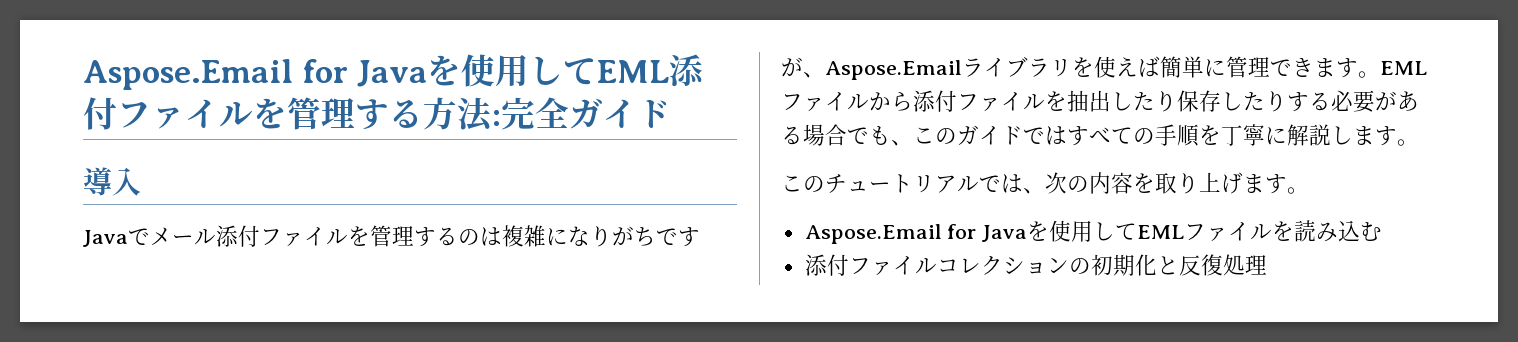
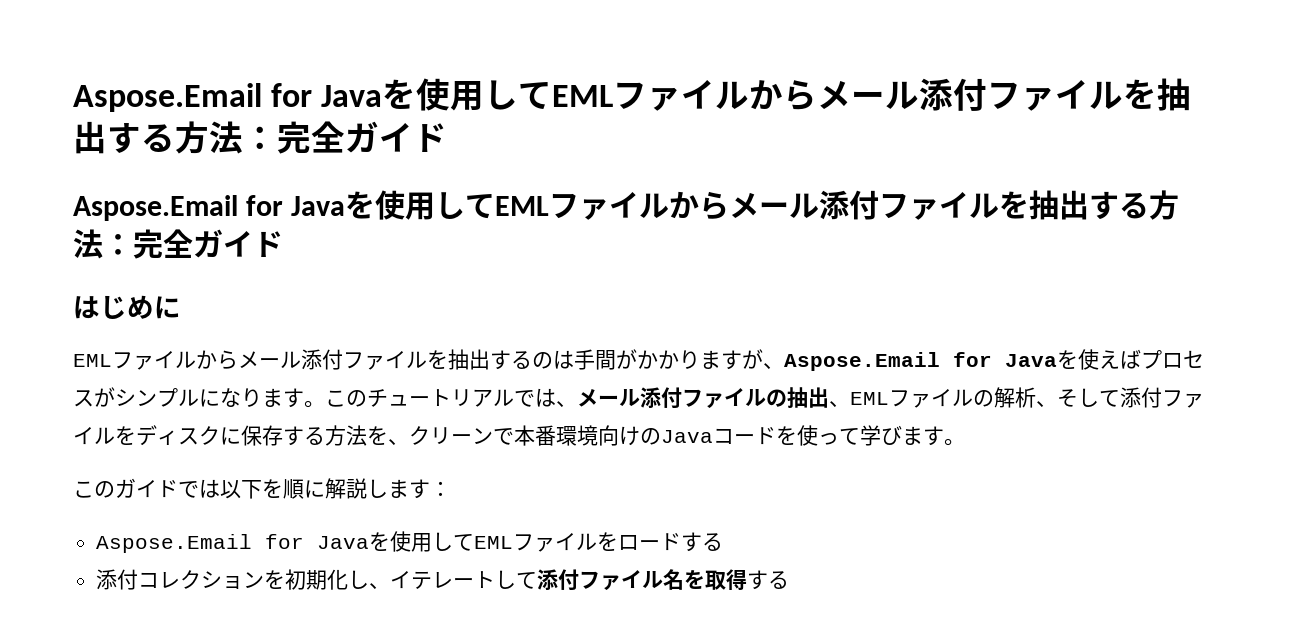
[83,54,706,90] [83,97,671,132] [83,167,141,196] [83,225,700,247] [781,56,1427,80] [781,90,1419,113] [781,124,1419,147] Aspose.Email for Javaを使用してEML添付ファイルを管理する方法:完全ガイド // 導入 // Javaでメール添付ファイルを管理するのは複雑になりがちですが、Aspose.Emailライブラリを使えば簡単に管理できます。EMLファイルから添付ファイルを抽出したり保存したりする必要がある場合でも、このガイドではすべての手順を丁寧に解説します。 // -> [73,78,1192,112] [73,121,447,154] [73,190,1180,221] [73,229,283,259] [73,295,181,319] [73,349,1204,371] [73,387,325,408] Aspose.Email for Javaを使用してEMLファイルからメール添付ファイルを抽出する方法：完全ガイド // Aspose.Email for Javaを使用してEMLファイルからメール添付ファイルを抽出する方法：完全ガイド // はじめに // EMLファイルからメール添付ファイルを抽出するのは手間がかかりますが、Aspose.Email for Javaを使えばプロセスがシンプルになります。
[1045,172,1309,194] 次の内容を取り上げます。 -> [577,387,1204,409] [73,425,965,446] [73,478,451,499] メール添付ファイルの抽出、EMLファイルの解析、そして添付ファイルをディスクに保存する方法を、クリーンで本番環境向けのJavaコードを使って学びます。 // このガイドでは以下を順に解説します：
[1294,220,1383,242] [804,254,1267,276] 読み込む // 添付ファイルコレクションの初期化と反復処理 -> [618,532,724,552] [96,569,790,591] ロードする // 添付コレクションを初期化し、イテレートして添付ファイル名を取得する

